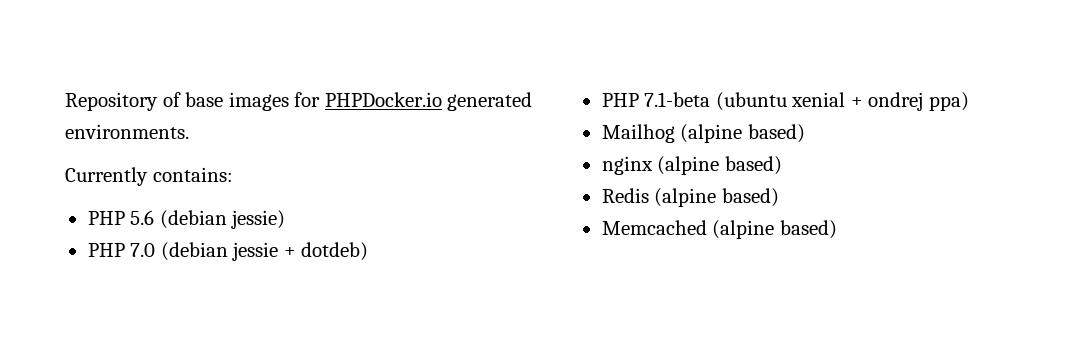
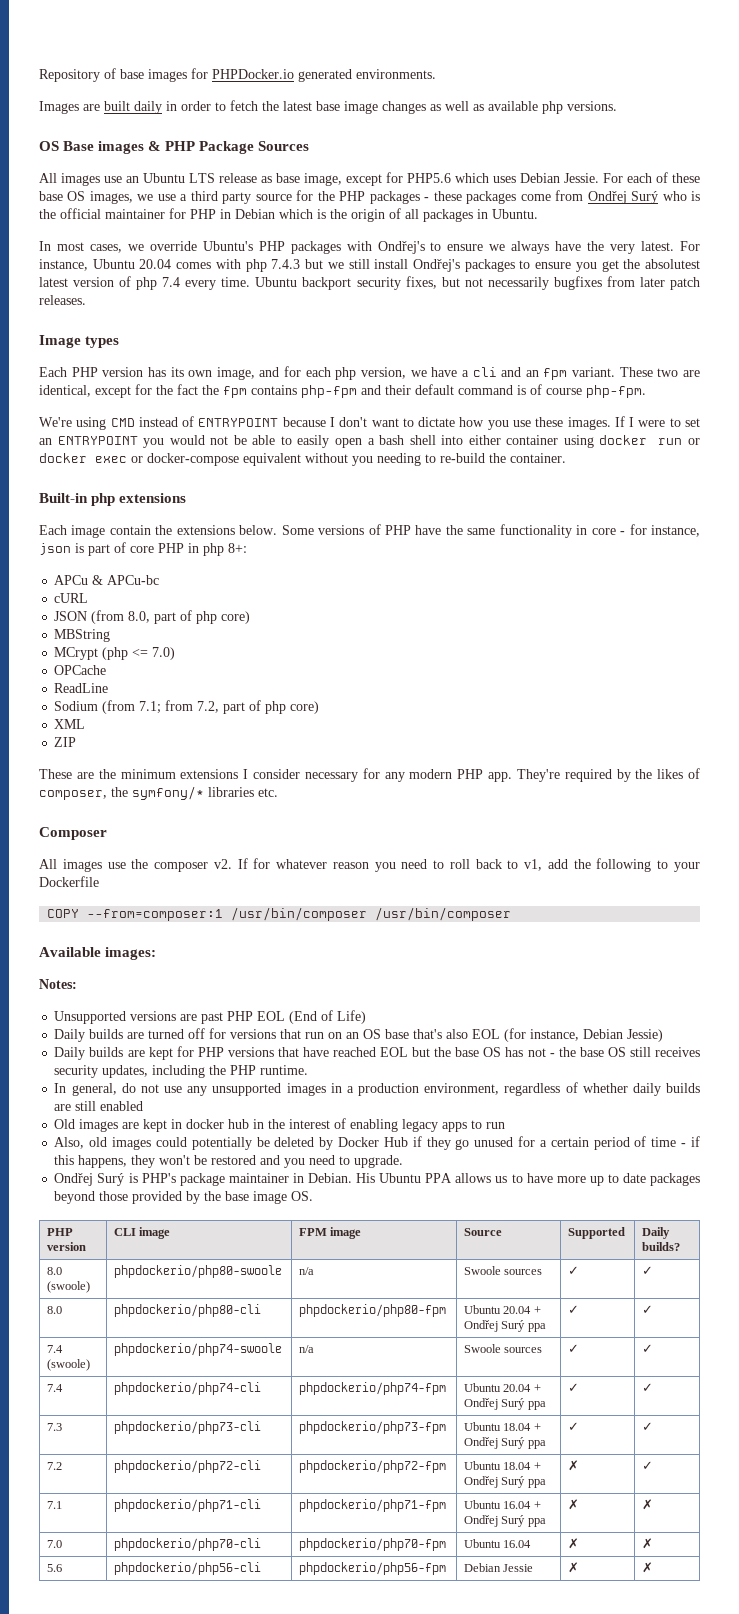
[65,167,233,186] [87,210,286,229] [87,242,369,261] [601,92,969,111] [601,124,805,143] [601,156,782,175] [601,188,779,207] [601,220,837,239] Currently contains: // PHP 5.6 (debian jessie) // PHP 7.0 (debian jessie + dotdeb) // PHP 7.1-beta (ubuntu xenial + ondrej ppa) // Mailhog (alpine based) // nginx (alpine based) // Redis (alpine based) // Memcached (alpine based) -> [39,100,617,114] [39,141,310,154] [39,172,700,186] [39,190,701,204] [39,208,538,222] [39,241,701,254] [39,259,700,272] [39,276,700,290] [39,295,86,305] [39,335,120,348] [39,366,700,380] [39,384,646,398] [39,416,701,430] [39,435,700,448] [39,453,566,466] [39,493,187,506] [39,524,701,538] [39,542,247,556] [54,575,160,585] [54,593,89,603] [54,610,251,624] [54,629,111,642] [54,647,176,660] [54,665,107,675] [54,683,109,693] [54,700,320,714] [54,719,86,729] [54,737,77,747] [39,768,701,782] [39,786,278,800] [39,827,107,840] [39,858,701,872] [39,876,99,887] [47,907,512,921] [39,947,157,960] [39,979,77,989] [54,1010,367,1024] [54,1028,664,1042] [54,1046,701,1060] [54,1065,309,1078] [54,1082,701,1096] [54,1101,144,1111] [54,1118,506,1132] [54,1136,701,1150] [54,1155,404,1168] [54,1173,701,1186] [54,1191,314,1204] [47,1228,74,1236] [47,1242,87,1251] [114,1227,171,1239] [299,1227,362,1239] [464,1228,503,1236] [568,1227,626,1239] [642,1227,671,1239] [642,1242,681,1251] [47,1267,63,1275] [47,1281,91,1293] [114,1265,283,1278] [299,1267,315,1275] [464,1266,543,1275] [568,1266,580,1275] [642,1266,654,1275] [47,1306,63,1314] [114,1304,262,1317] [299,1304,447,1317] [464,1305,541,1314] [464,1320,546,1332] [568,1305,580,1314] [642,1305,654,1314] [47,1345,64,1353] [47,1359,91,1371] [114,1343,283,1356] [299,1345,315,1353] [464,1344,543,1353] [568,1344,580,1353] [642,1344,654,1353] [47,1384,64,1392] [114,1382,262,1395] [299,1382,447,1395] [464,1383,541,1392] [464,1398,546,1410] [568,1383,580,1392] [642,1383,654,1392] [47,1423,63,1431] [114,1421,262,1434] [299,1421,447,1434] [464,1422,541,1431] [464,1437,546,1449] [568,1422,580,1431] [642,1422,654,1431] [47,1462,63,1470] [114,1460,262,1473] [299,1460,447,1473] [464,1461,541,1470] [464,1476,546,1488] [568,1460,580,1471] [642,1461,654,1470] [47,1501,63,1509] [114,1499,262,1512] [299,1499,447,1512] [464,1500,541,1509] [464,1515,546,1527] [568,1499,580,1510] [642,1499,654,1510] [47,1540,63,1548] [114,1538,262,1551] [299,1538,447,1551] [464,1539,532,1548] [568,1538,580,1549] [642,1538,654,1549] [47,1564,63,1572] [114,1562,262,1575] [299,1562,447,1575] [464,1563,534,1572] [568,1562,580,1573] [642,1562,654,1573] Images are built daily in order to fetch the latest base image changes as well as available php versions. // OS Base images & PHP Package Sources // All images use an Ubuntu LTS release as base image, except for PHP5.6 which uses Debian Jessie. For each of these base OS images, we use a third party source for the PHP packages - these packages come from Ondřej Surý who is the official maintainer for PHP in Debian which is the origin of all packages in Ubuntu. // In most cases, we override Ubuntu's PHP packages with Ondřej's to ensure we always have the very latest. For instance, Ubuntu 20.04 comes with php 7.4.3 but we still install Ondřej's packages to ensure you get the absolutest latest version of php 7.4 every time. Ubuntu backport security fixes, but not necessarily bugfixes from later patch releases. // Image types // Each PHP version has its own image, and for each php version, we have a cli and an fpm variant. These two are identical, except for the fact the fpm contains php-fpm and their default command is of course php-fpm. // We're using CMD instead of ENTRYPOINT because I don't want to dictate how you use these images. If I were to set an ENTRYPOINT you would not be able to easily open a bash shell into either container using docker run or docker exec or docker-compose equivalent without you needing to re-build the container. // Built-in php extensions // Each image contain the extensions below. Some versions of PHP have the same functionality in core - for instance, json is part of core PHP in php 8+: // APCu & APCu-bc // cURL // JSON (from 8.0, part of php core) // MBString // MCrypt (php <= 7.0) // OPCache // ReadLine // Sodium (from 7.1; from 7.2, part of php core) // XML // ZIP // These are the minimum extensions I consider necessary for any modern PHP app. They're required by the likes of composer, the symfony/* libraries etc. // Composer // All images use the composer v2. If for whatever reason you need to roll back to v1, add the following to your Dockerfile // COPY --from=composer:1 /usr/bin/composer /usr/bin/composer // Available images: // Notes: // Unsupported versions are past PHP EOL (End of Life) // Daily builds are turned off for versions that run on an OS base that's also EOL (for instance, Debian Jessie) // Daily builds are kept for PHP versions that have reached EOL but the base OS has not - the base OS still receives security updates, including the PHP runtime. // In general, do not use any unsupported images in a production environment, regardless of whether daily builds are still enabled // Old images are kept in docker hub in the interest of enabling legacy apps to run // Also, old images could potentially be deleted by Docker Hub if they go unused for a certain period of time - if this happens, they won't be restored and you need to upgrade. // Ondřej Surý is PHP's package maintainer in Debian. His Ubuntu PPA allows us to have more up to date packages beyond those provided by the base image OS. // PHP version | CLI image | FPM image | Source | Supported | Daily builds? // 8.0 (swoole) | phpdockerio/php80-swoole | n/a | Swoole sources | ✓ | ✓ // 8.0 | phpdockerio/php80-cli | phpdockerio/php80-fpm | Ubuntu 20.04 + Ondřej Surý ppa | ✓ | ✓ // 7.4 (swoole) | phpdockerio/php74-swoole | n/a | Swoole sources | ✓ | ✓ // 7.4 | phpdockerio/php74-cli | phpdockerio/php74-fpm | Ubuntu 20.04 + Ondřej Surý ppa | ✓ | ✓ // 7.3 | phpdockerio/php73-cli | phpdockerio/php73-fpm | Ubuntu 18.04 + Ondřej Surý ppa | ✓ | ✓ // 7.2 | phpdockerio/php72-cli | phpdockerio/php72-fpm | Ubuntu 18.04 + Ondřej Surý ppa | ✗ | ✓ // 7.1 | phpdockerio/php71-cli | phpdockerio/php71-fpm | Ubuntu 16.04 + Ondřej Surý ppa | ✗ | ✗ // 7.0 | phpdockerio/php70-cli | phpdockerio/php70-fpm | Ubuntu 16.04 | ✗ | ✗ // 5.6 | phpdockerio/php56-cli | phpdockerio/php56-fpm | Debian Jessie | ✗ | ✗

